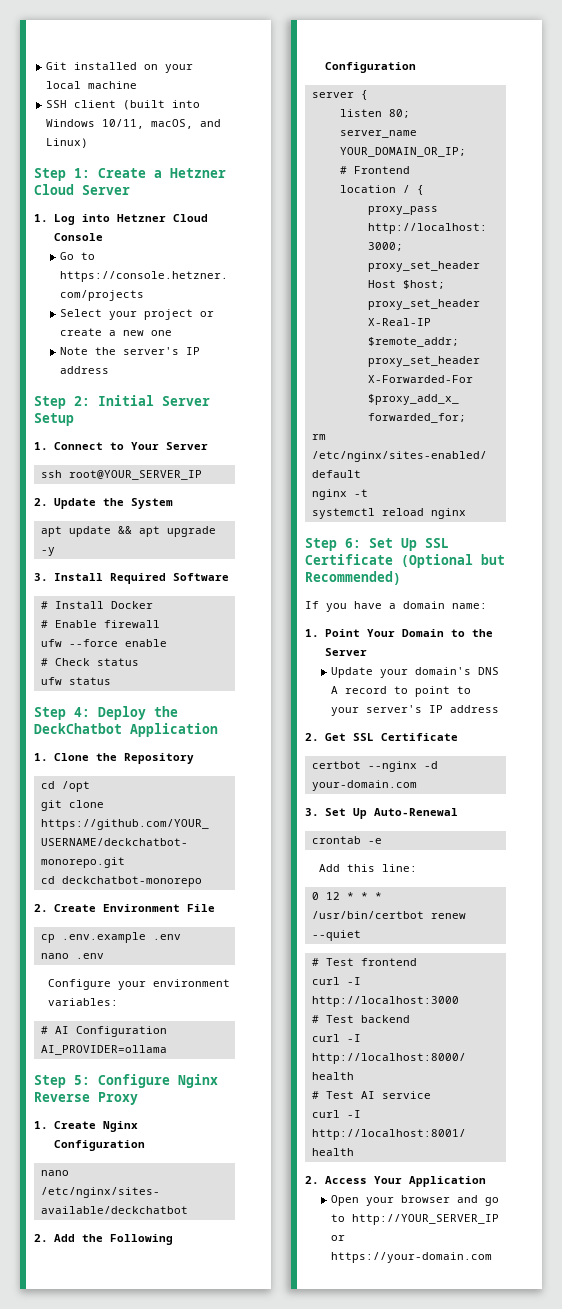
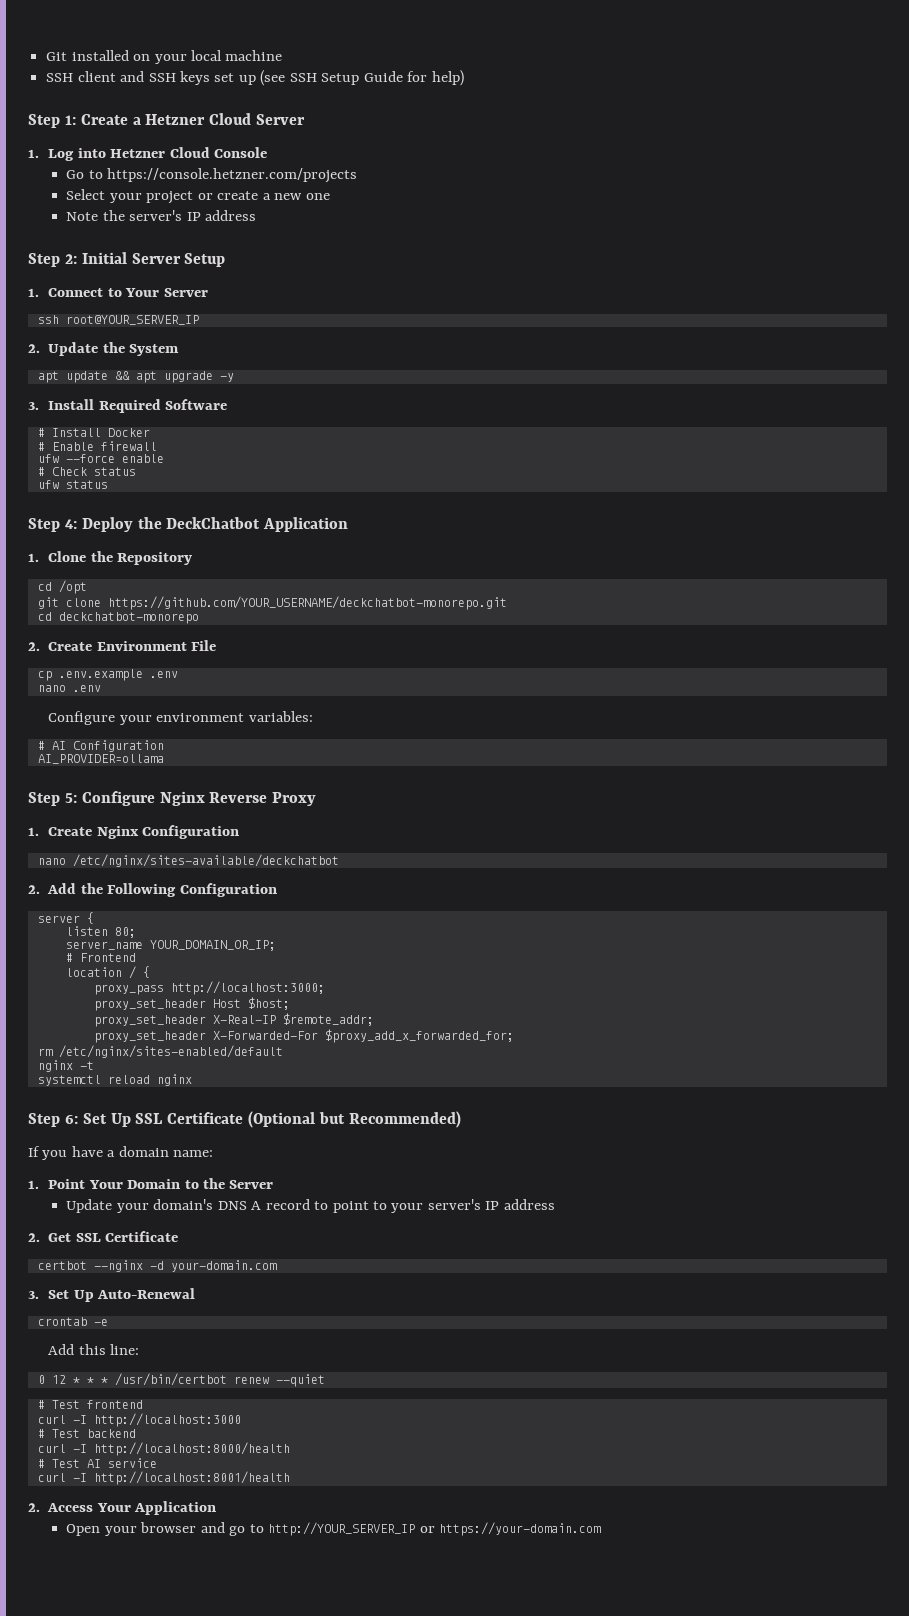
[123,100,201,110] [46,119,222,129] [46,138,89,148] (built into Windows 10/11, macOS, and Linux) -> [120,70,464,86] and SSH keys set up (see SSH Setup Guide for help)

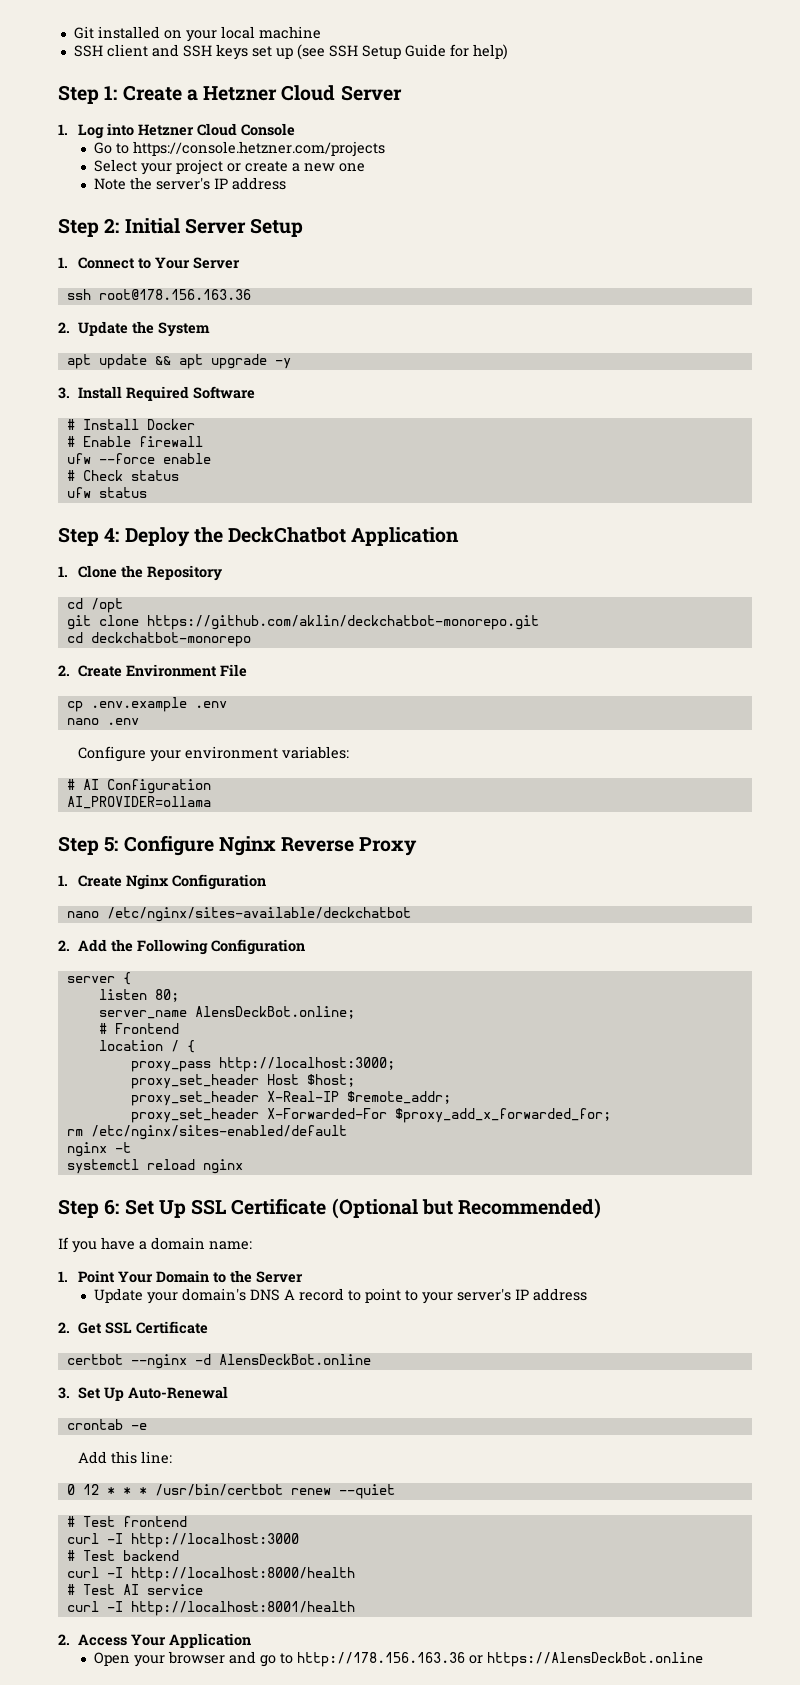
[65,315,199,325] root@YOUR_SERVER_IP -> [98,289,251,300] root@178.156.163.36
[107,596,507,610] https://github.com/YOUR_USERNAME/deckchatbot-monorepo.git -> [146,615,539,630] https://github.com/aklin/deckchatbot-monorepo.git
[149,940,276,951] YOUR_DOMAIN_OR_IP; -> [194,1006,355,1019] AlensDeckBot.online;
[170,1260,277,1272] your-domain.com -> [218,1354,371,1365] AlensDeckBot.online
[268,1522,601,1536] http://YOUR_SERVER_IP or https://your-domain.com -> [297,1652,704,1667] http://178.156.163.36 or https://AlensDeckBot.online

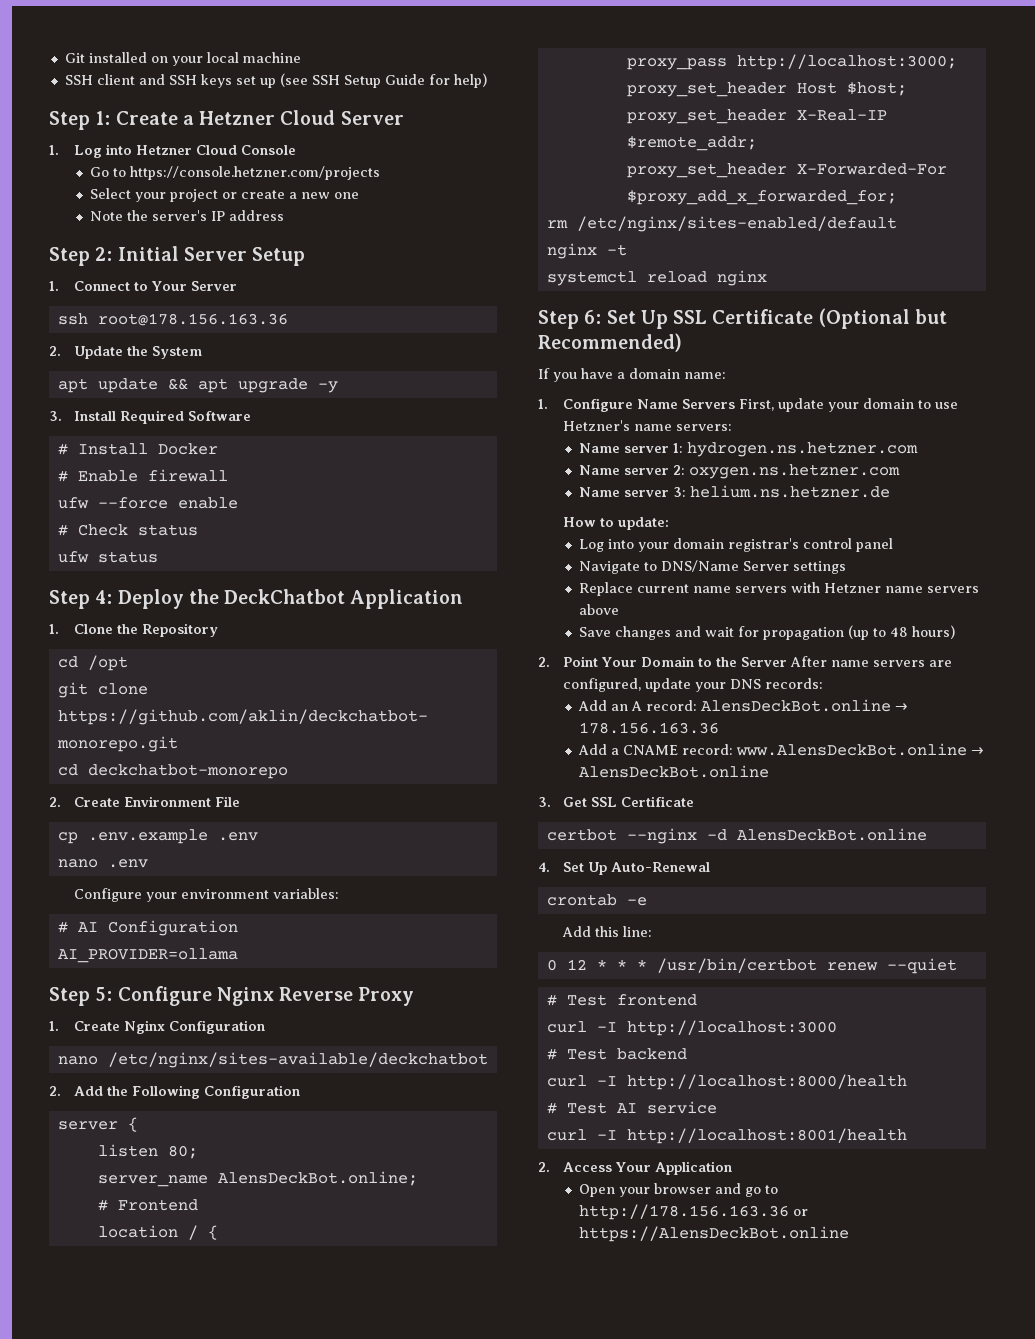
(68, 1276) none -> [563,398,959,412] [563,420,733,431] [579,442,919,457] [579,464,901,479] [579,485,891,498] [563,517,670,530] [579,538,894,552] [579,560,847,574] [579,582,980,596] [579,604,620,615] [579,625,956,640] [538,657,550,667] Configure Name Servers First, update your domain to use Hetzner's name servers: // Name server 1: hydrogen.ns.hetzner.com // Name server 2: oxygen.ns.hetzner.com // Name server 3: helium.ns.hetzner.de // How to update: // Log into your domain registrar's control panel // Navigate to DNS/Name Server settings // Replace current name servers with Hetzner name servers above // Save changes and wait for propagation (up to 48 hours) // 2.
[94,1288,588,1304] [58,1322,70,1333] // Update your domain's DNS A record to point to your server's IP address // 2. -> [790,656,953,667] [563,678,824,692] [578,699,909,712] [579,722,720,734] [578,743,985,756] [579,765,770,778] [538,797,551,807] After name servers are configured, update your DNS records: // Add an A record: AlensDeckBot.online → 178.156.163.36 // Add a CNAME record: www.AlensDeckBot.online → AlensDeckBot.online // 3.
[58,1387,70,1399] 3. -> [538,862,550,872] 4.

